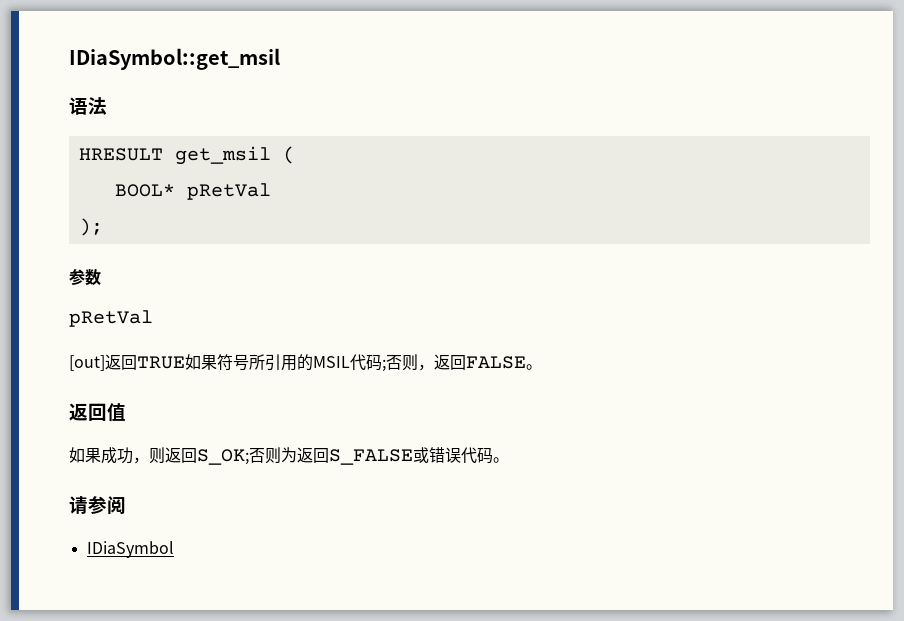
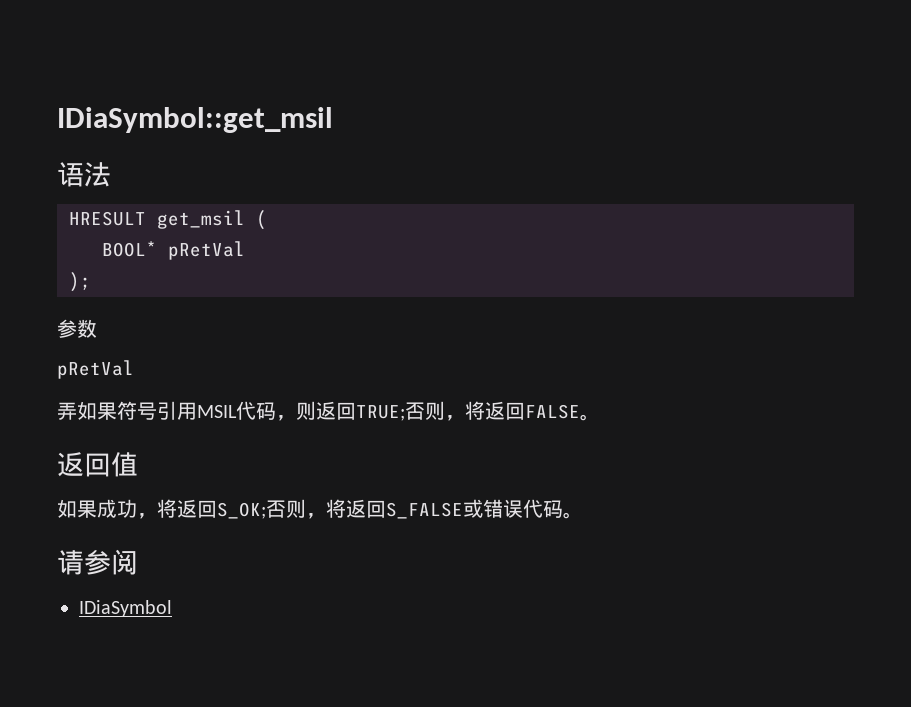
[69,354,434,372] [out]返回TRUE如果符号所引用的MSIL代码;否则， -> [57,401,485,421] 弄如果符号引用MSIL代码，则返回TRUE;否则，将
[149,447,165,464] 则 -> [157,499,177,518] 将
[281,447,297,463] 为 -> [306,499,346,519] ，将

